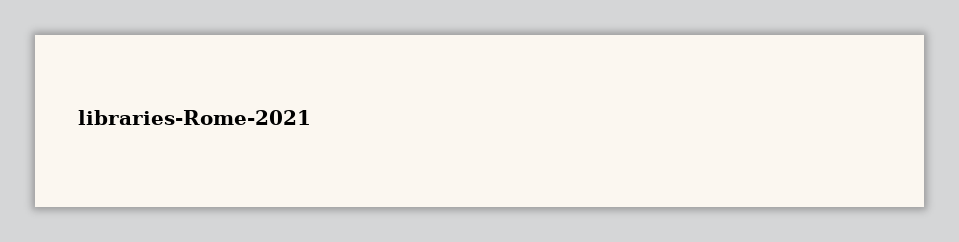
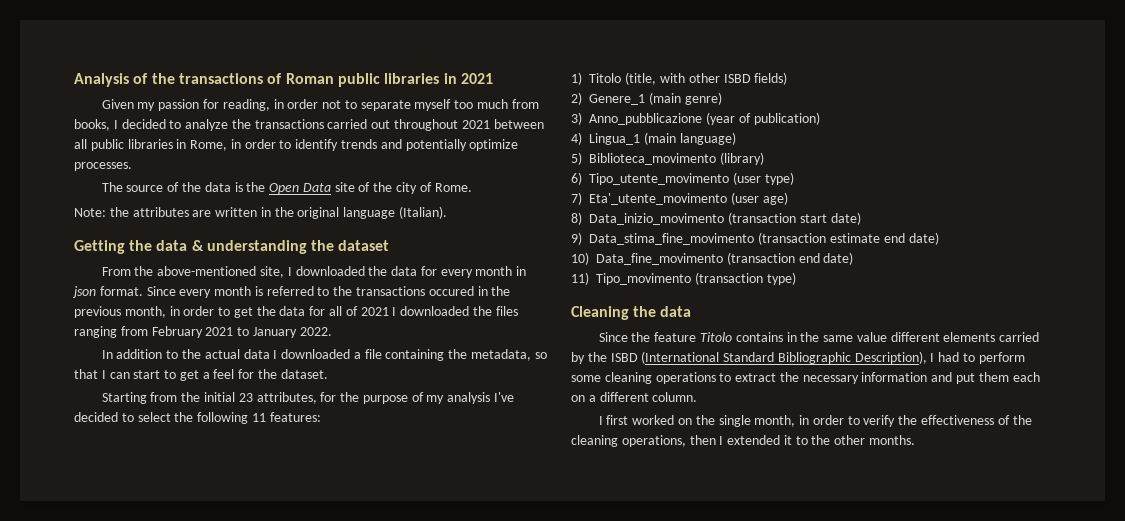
[78,110,311,125] libraries-Rome-2021 -> [74,73,493,87] [101,99,539,111] [74,119,544,131] [74,139,519,151] [74,162,132,171] [101,182,472,194] [74,206,448,219] [74,240,390,254] [101,266,527,278] [72,286,511,298] [74,306,518,318] [74,326,332,338] [101,349,547,361] [74,369,328,381] [101,392,515,404] [74,412,321,424] [571,72,788,85] [571,92,722,105] [571,112,820,125] [571,132,736,145] [571,152,765,165] [571,172,794,185] [571,192,788,205] [571,212,861,225] [571,232,939,245] [571,252,854,265] [571,272,796,285] [571,306,692,320] [598,332,1040,342] [571,351,1025,364] [571,372,1040,384] [571,392,698,402] [598,415,1032,427] [571,435,916,447] Analysis of the transactions of Roman public libraries in 2021 // Given my passion for reading, in order not to separate myself too much from books, I decided to analyze the transactions carried out throughout 2021 between all public libraries in Rome, in order to identify trends and potentially optimize processes. // The source of the data is the Open Data site of the city of Rome. // Note: the attributes are written in the original language (Italian). // Getting the data & understanding the dataset // From the above-mentioned site, I downloaded the data for every month in json format. Since every month is referred to the transactions occured in the previous month, in order to get the data for all of 2021 I downloaded the files ranging from February 2021 to January 2022. // In addition to the actual data I downloaded a file containing the metadata, so that I can start to get a feel for the dataset. // Starting from the initial 23 attributes, for the purpose of my analysis I've decided to select the following 11 features: // 1) Titolo (title, with other ISBD fields) // 2) Genere_1 (main genre) // 3) Anno_pubblicazione (year of publication) // 4) Lingua_1 (main language) // 5) Biblioteca_movimento (library) // 6) Tipo_utente_movimento (user type) // 7) Eta'_utente_movimento (user age) // 8) Data_inizio_movimento (transaction start date) // 9) Data_stima_fine_movimento (transaction estimate end date) // 10) Data_fine_movimento (transaction end date) // 11) Tipo_movimento (transaction type) // Cleaning the data // Since the feature Titolo contains in the same value different elements carried by the ISBD (International Standard Bibliographic Description), I had to perform some cleaning operations to extract the necessary information and put them each on a different column. // I first worked on the single month, in order to verify the effectiveness of the cleaning operations, then I extended it to the other months.

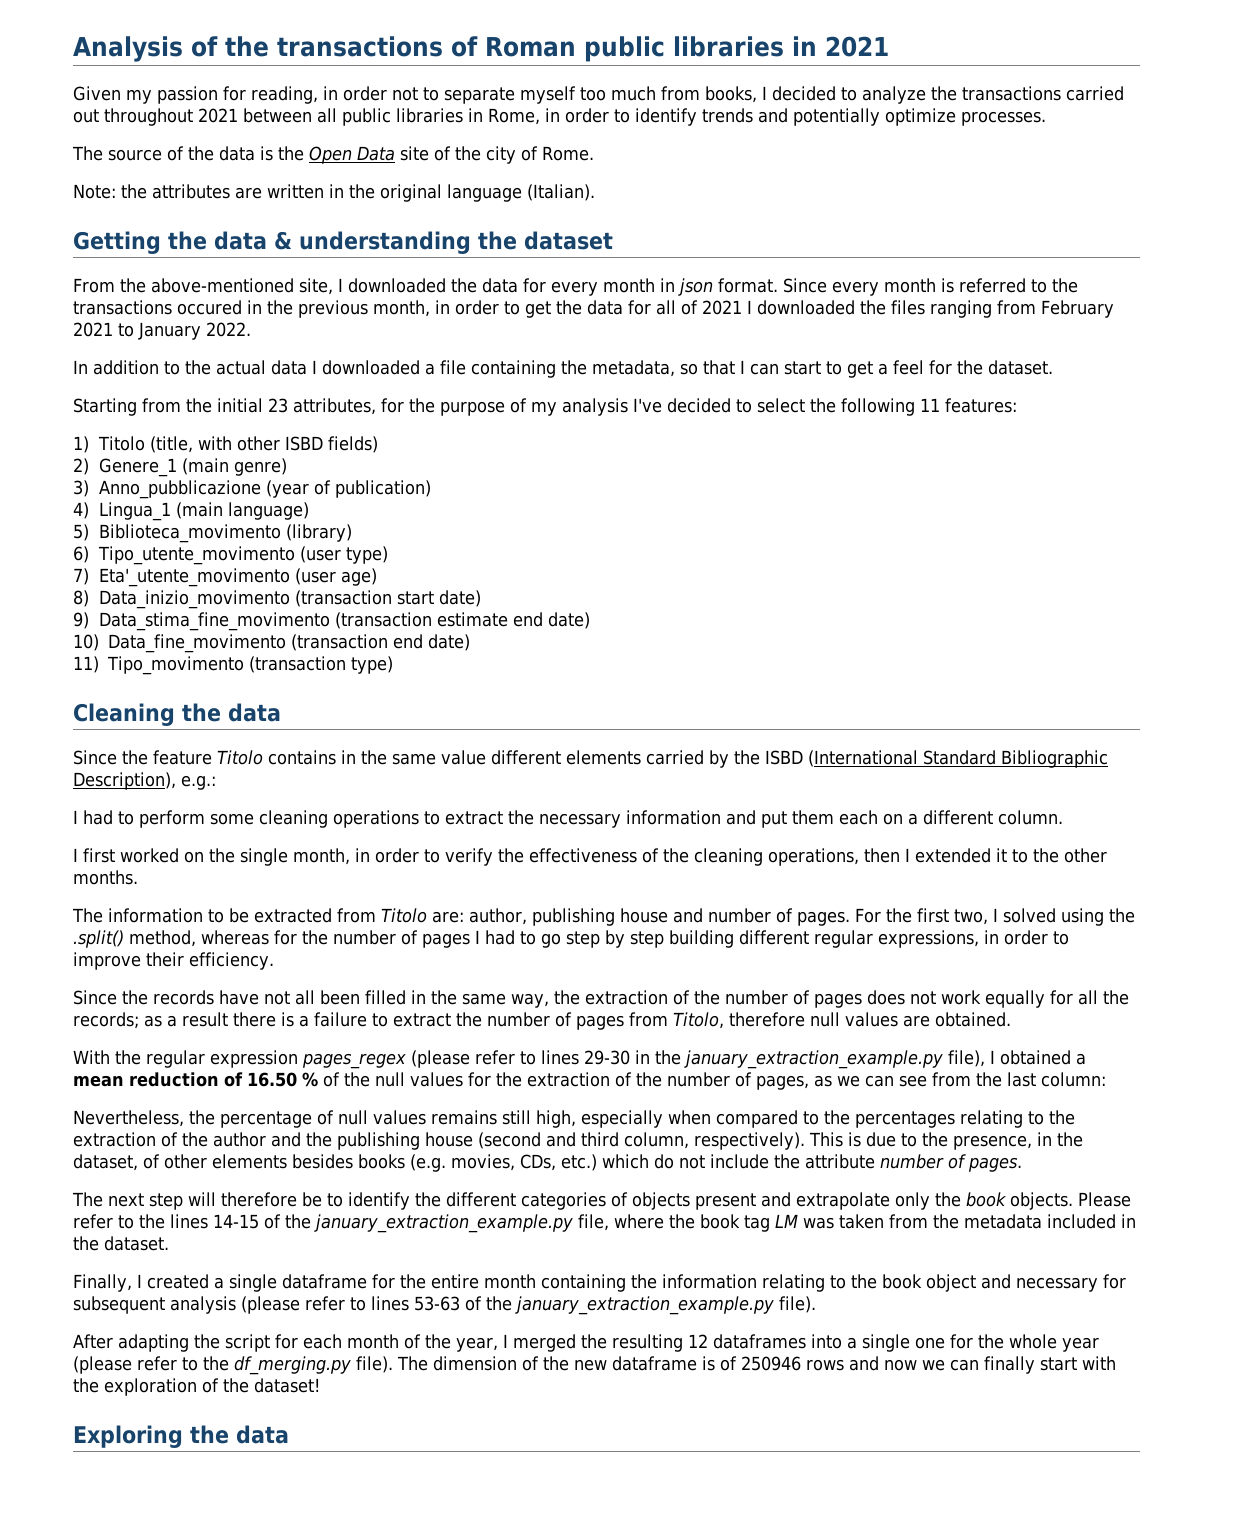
(927, 357) none -> [181,775,216,790] e.g.: //
(916, 440) none -> [72,908,1135,926] [73,930,1069,948] [73,952,274,970] [73,990,1129,1008] [73,1012,1011,1030] [73,1050,1086,1069] [73,1072,1106,1090] [73,1110,1075,1128] [73,1132,1083,1150] [73,1154,1022,1172] [72,1192,1131,1210] [73,1214,1136,1233] [73,1236,169,1251] [73,1274,1126,1292] [73,1296,816,1315] [73,1334,1099,1352] [73,1356,1116,1375] [73,1378,320,1396] [73,1425,289,1448] // The information to be extracted from Titolo are: author, publishing house and number of pages. For the first two, I solved using the .split() method, whereas for the number of pages I had to go step by step building different regular expressions, in order to improve their efficiency. // Since the records have not all been filled in the same way, the extraction of the number of pages does not work equally for all the records; as a result there is a failure to extract the number of pages from Titolo, therefore null values are obtained. // With the regular expression pages_regex (please refer to lines 29-30 in the january_extraction_example.py file), I obtained a mean reduction of 16.50 % of the null values for the extraction of the number of pages, as we can see from the last column: // Nevertheless, the percentage of null values remains still high, especially when compared to the percentages relating to the extraction of the author and the publishing house (second and third column, respectively). This is due to the presence, in the dataset, of other elements besides books (e.g. movies, CDs, etc.) which do not include the attribute number of pages. // The next step will therefore be to identify the different categories of objects present and extrapolate only the book objects. Please refer to the lines 14-15 of the january_extraction_example.py file, where the book tag LM was taken from the metadata included in the dataset. // Finally, I created a single dataframe for the entire month containing the information relating to the book object and necessary for subsequent analysis (please refer to lines 53-63 of the january_extraction_example.py file). // After adapting the script for each month of the year, I merged the resulting 12 dataframes into a single one for the whole year (please refer to the df_merging.py file). The dimension of the new dataframe is of 250946 rows and now we can finally start with the exploration of the dataset! // Exploring the data

